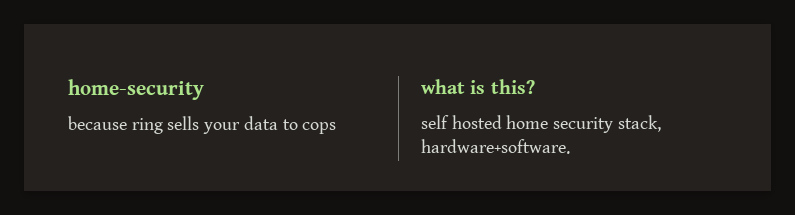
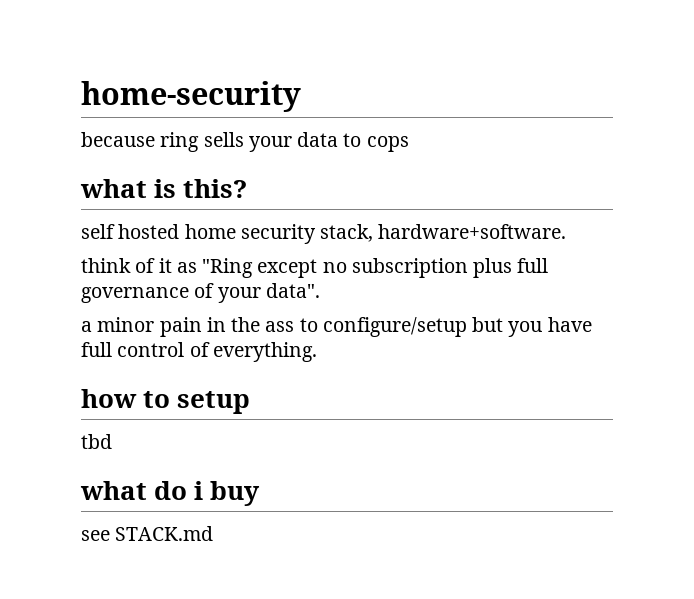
(570, 146) none -> [81,258,549,278] [81,283,320,303] [81,317,592,337] [81,342,317,362] [81,389,251,414] [81,434,112,449] [80,481,261,506] [81,526,214,541] // think of it as "Ring except no subscription plus full governance of your data". // a minor pain in the ass to configure/setup but you have full control of everything. // how to setup // tbd // what do i buy // see STACK.md

